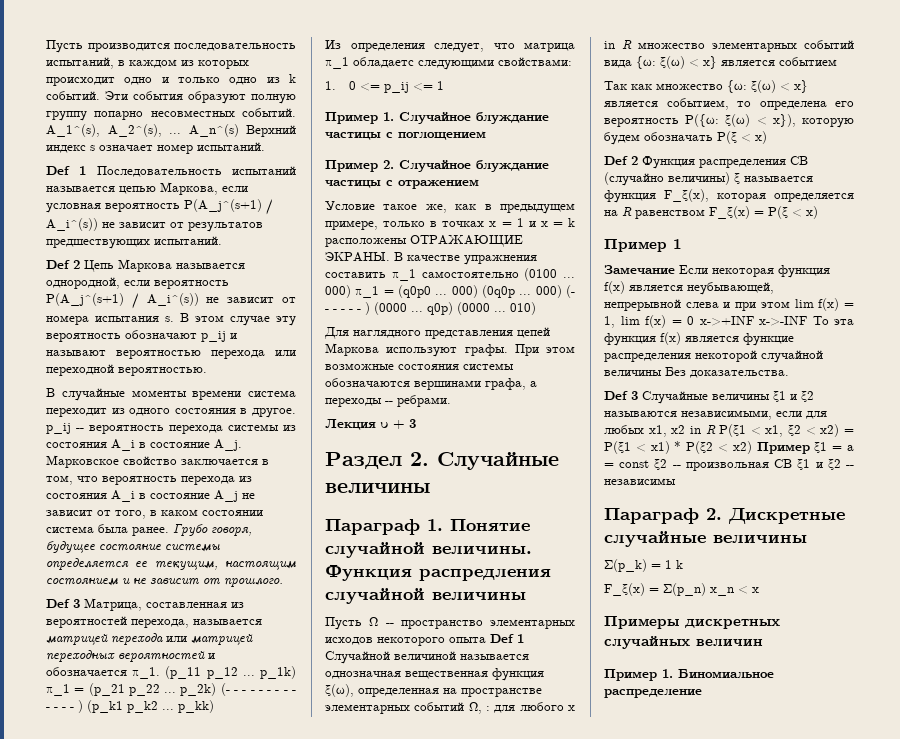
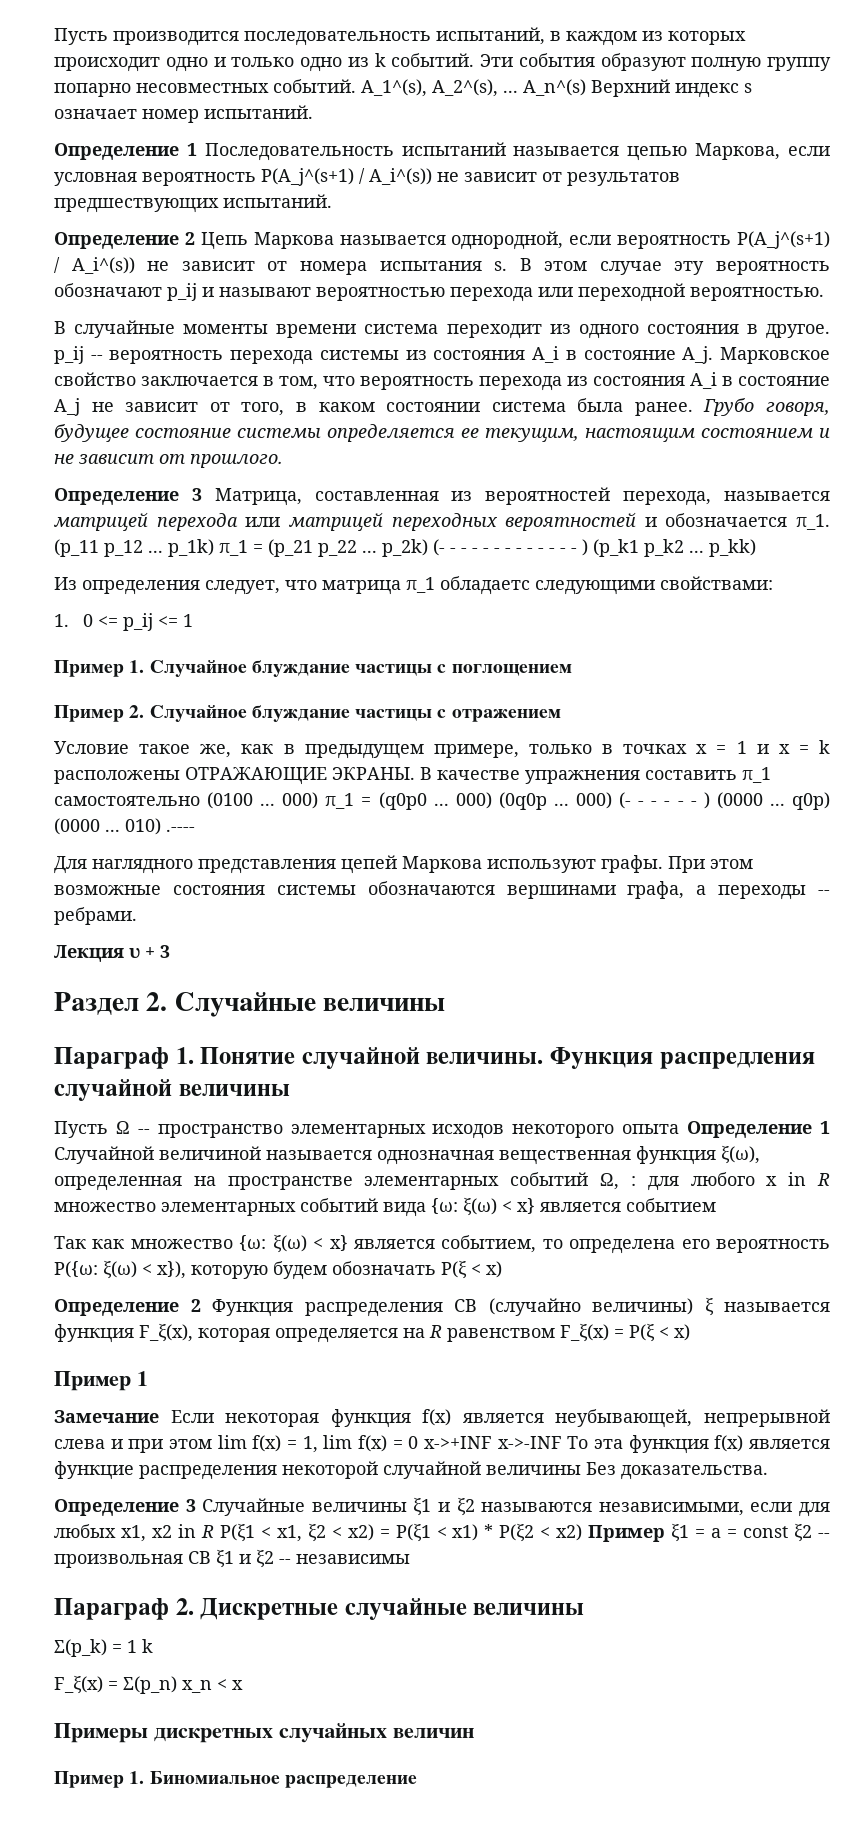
[46,166,70,175] Def -> [54,143,179,160] Определение
[46,260,70,269] Def -> [54,232,179,249] Определение
[46,599,70,608] Def -> [54,488,179,505] Определение
(536, 308) none -> [166,827,195,832] .----
[490,634,514,643] Def -> [687,1121,813,1138] Определение
[604,156,628,165] Def -> [54,1299,179,1316] Определение
[604,391,628,400] Def -> [54,1499,179,1516] Определение

